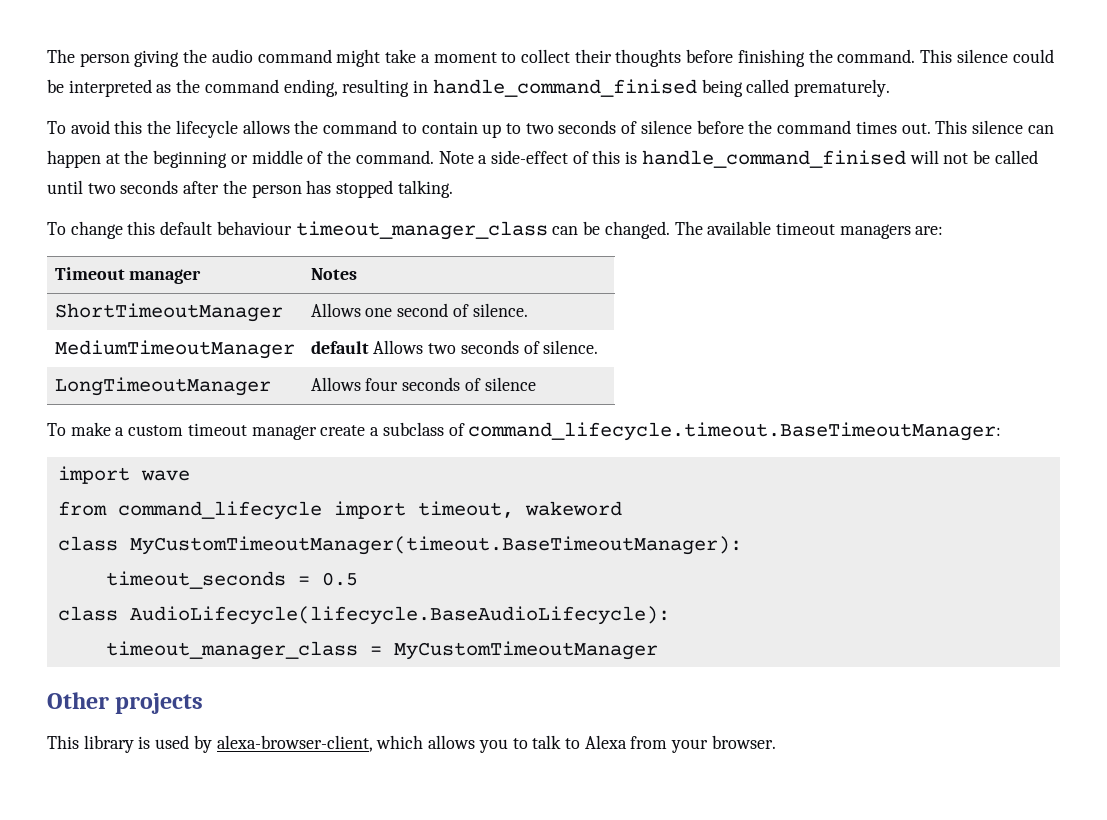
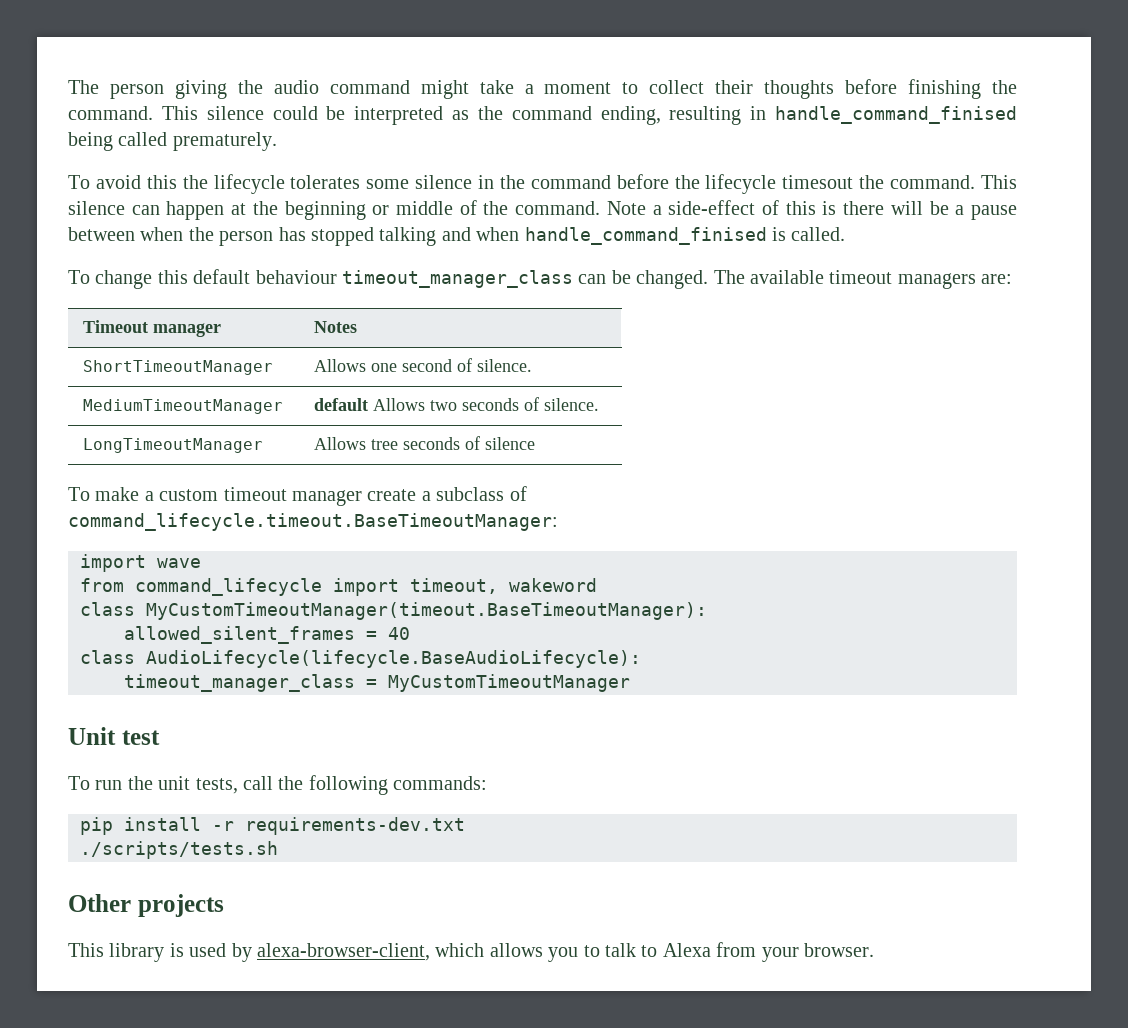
[242,120,931,138] allows the command to contain up to two seconds of silence before the command times out. -> [290,174,976,194] tolerates some silence in the command before the lifecycle timesout the command.
[641,150,1038,168] [47,180,453,198] handle_command_finised will not be called until two seconds after the person has stopped talking. -> [843,201,1017,220] [68,227,846,246] there will be a pause between when the person has stopped talking and when handle_command_finised is called.
[365,378,399,391] four -> [371,439,399,450] tree
[105,571,358,589] timeout_seconds = 0.5 -> [124,626,410,644] allowed_silent_frames = 40
(658, 650) none -> [68,727,160,745] [68,775,488,795] [80,817,465,835] [80,841,278,859] // Unit test // To run the unit tests, call the following commands: // pip install -r requirements-dev.txt // ./scripts/tests.sh

